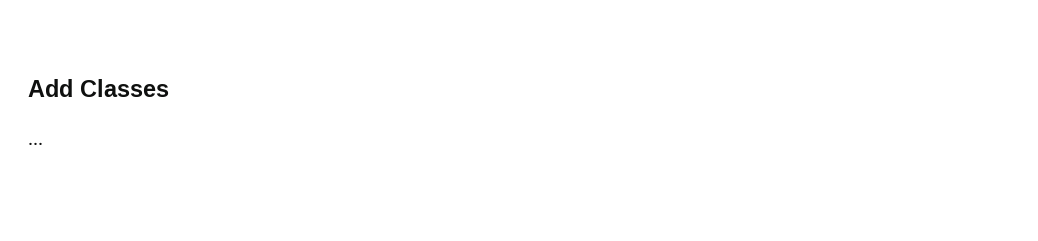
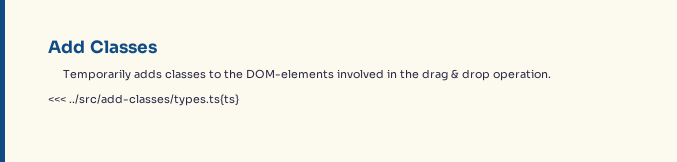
[28,142,43,145] ... -> [63,69,552,81] [48,94,239,106] Temporarily adds classes to the DOM-elements involved in the drag & drop operation. // <<< ../src/add-classes/types.ts{ts}

